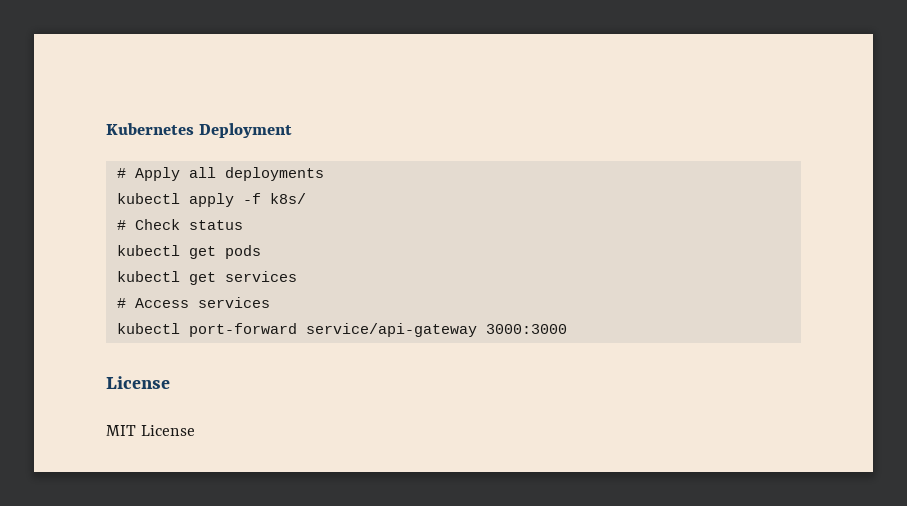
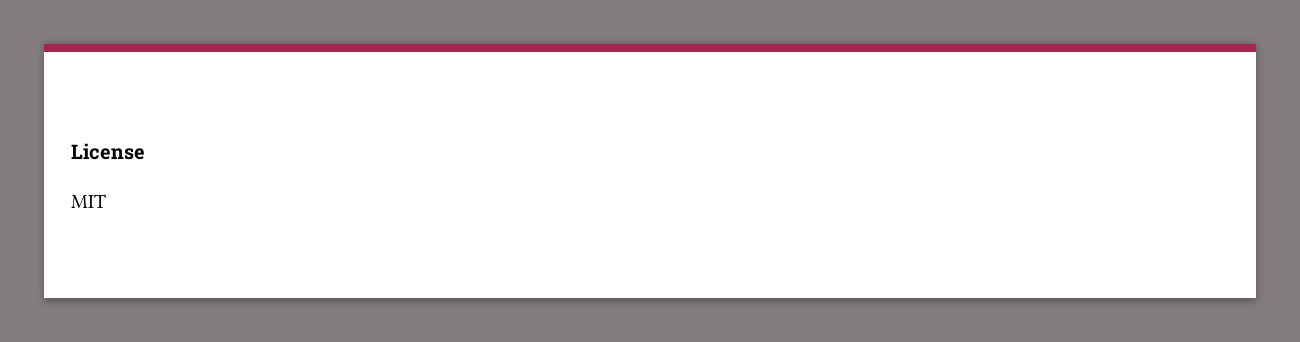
[106,123,293,138] [116,167,324,181] [116,193,306,207] [116,219,243,230] [116,245,261,259] [116,271,297,285] [116,297,270,308] [116,323,567,337] Kubernetes Deployment // # Apply all deployments // kubectl apply -f k8s/ // # Check status // kubectl get pods // kubectl get services // # Access services // kubectl port-forward service/api-gateway 3000:3000 // -> (71, 151) none
[140,425,195,436] License -> (106, 201) none

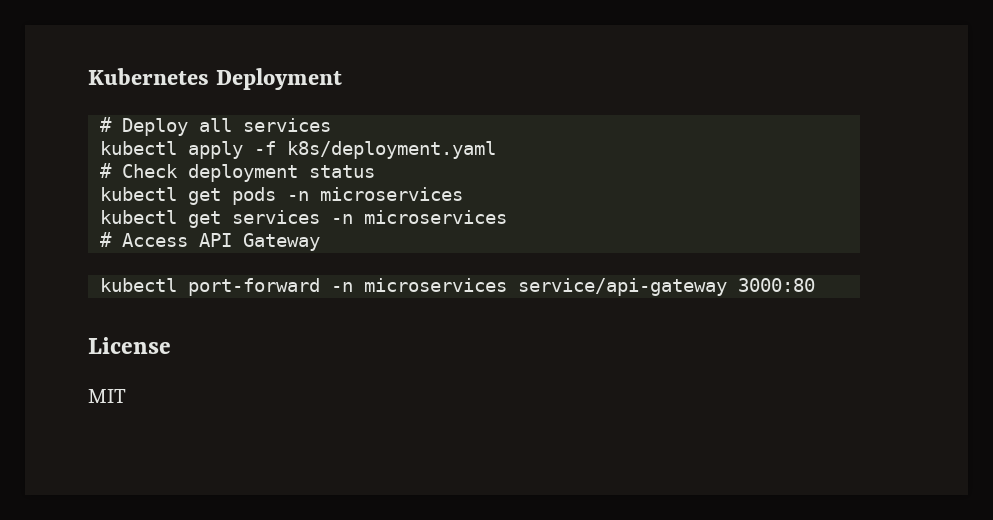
(71, 151) none -> [88,68,342,90] [100,117,332,136] [100,141,497,159] [100,163,376,182] [100,187,464,205] [100,210,508,228] [100,232,321,251] [100,278,816,296] Kubernetes Deployment // # Deploy all services // kubectl apply -f k8s/deployment.yaml // # Check deployment status // kubectl get pods -n microservices // kubectl get services -n microservices // # Access API Gateway // kubectl port-forward -n microservices service/api-gateway 3000:80 //

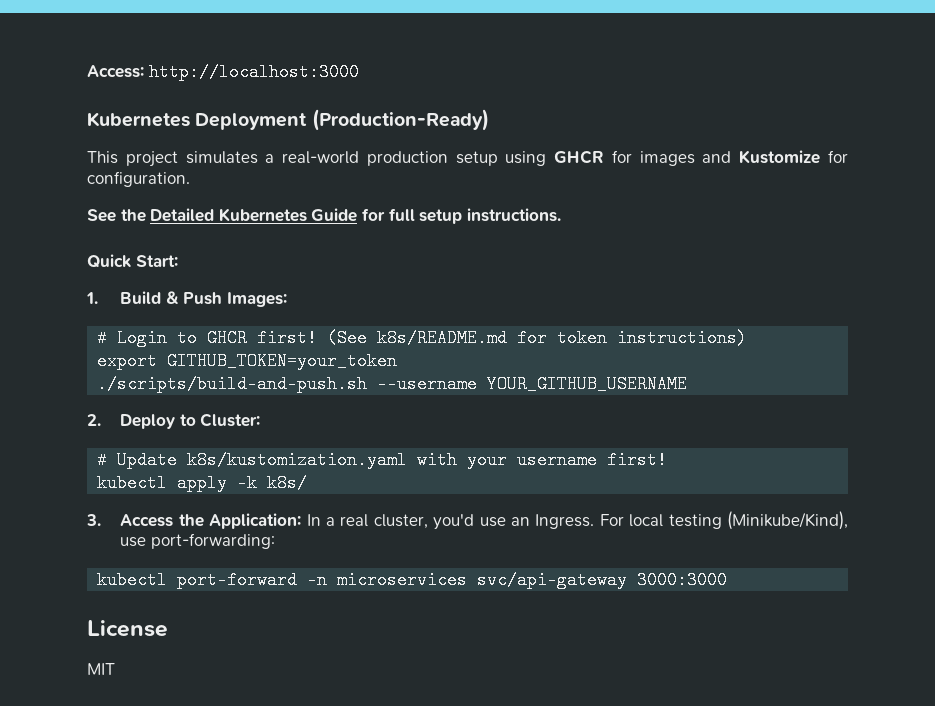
(88, 76) none -> [87,63,359,81] Access: http://localhost:3000 //
[100,117,332,136] [100,141,497,159] [100,163,376,182] [100,187,464,205] [100,210,508,228] [100,232,321,251] // # Deploy all services // kubectl apply -f k8s/deployment.yaml // # Check deployment status // kubectl get pods -n microservices // kubectl get services -n microservices // # Access API Gateway -> [311,109,489,131] [87,150,848,167] [87,171,190,187] [87,208,561,224] [87,254,178,268] [86,291,288,307] [97,329,748,347] [97,352,398,370] [97,375,688,393] [87,413,261,429] [97,451,668,469] [97,474,308,492] [86,511,849,530] [120,533,275,549] (Production-Ready) // This project simulates a real-world production setup using GHCR for images and Kustomize for configuration. // See the Detailed Kubernetes Guide for full setup instructions. // Quick Start: // 1. Build & Push Images: // # Login to GHCR first! (See k8s/README.md for token instructions) // export GITHUB_TOKEN=your_token // ./scripts/build-and-push.sh --username YOUR_GITHUB_USERNAME // 2. Deploy to Cluster: // # Update k8s/kustomization.yaml with your username first! // kubectl apply -k k8s/ // 3. Access the Application: In a real cluster, you'd use an Ingress. For local testing (Minikube/Kind), use port-forwarding:
[518,278,816,296] service/api-gateway 3000:80 -> [477,571,728,589] svc/api-gateway 3000:3000

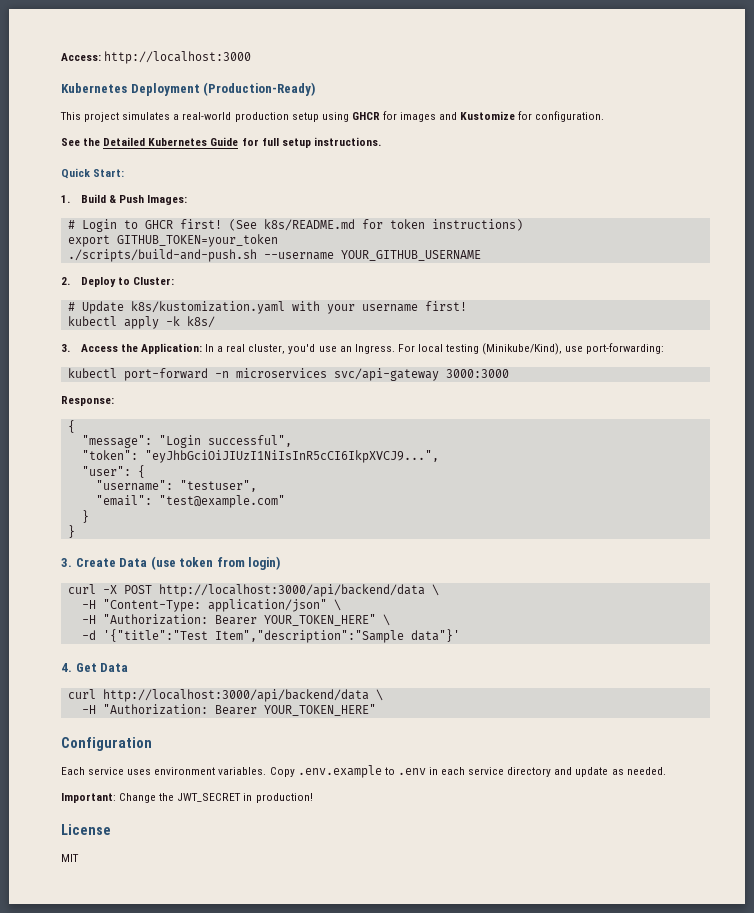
(728, 580) none -> [61,396,114,406] [67,420,75,433] [81,435,292,448] [81,450,439,463] [81,465,145,478] [95,480,257,492] [95,495,285,508] [81,510,89,523] [67,525,75,538] [61,556,281,570] [67,584,439,597] [81,599,341,612] [81,614,390,626] [81,629,460,643] [61,663,129,672] [67,689,383,702] [81,704,376,716] [61,737,152,751] [61,765,666,778] [61,793,313,803] // Response: // { // "message": "Login successful", // "token": "eyJhbGciOiJIUzI1NiIsInR5cCI6IkpXVCJ9...", // "user": { // "username": "testuser", // "email": "test@example.com" // } // } // 3. Create Data (use token from login) // curl -X POST http://localhost:3000/api/backend/data \ // -H "Content-Type: application/json" \ // -H "Authorization: Bearer YOUR_TOKEN_HERE" \ // -d '{"title":"Test Item","description":"Sample data"}' // 4. Get Data // curl http://localhost:3000/api/backend/data \ // -H "Authorization: Bearer YOUR_TOKEN_HERE" // Configuration // Each service uses environment variables. Copy .env.example to .env in each service directory and update as needed. // Important: Change the JWT_SECRET in production!

